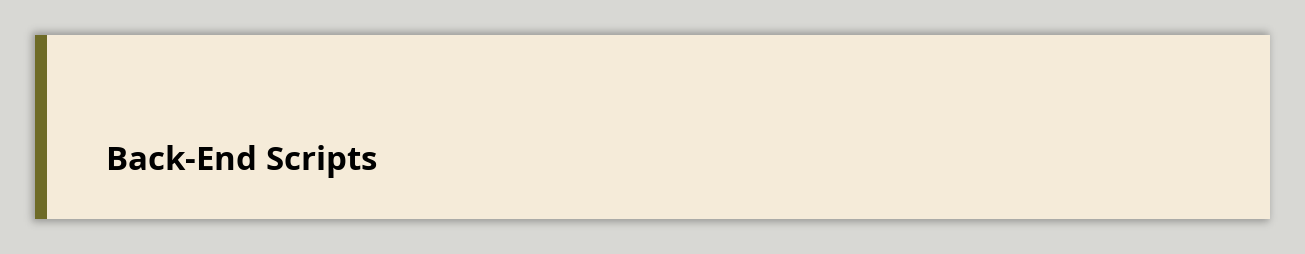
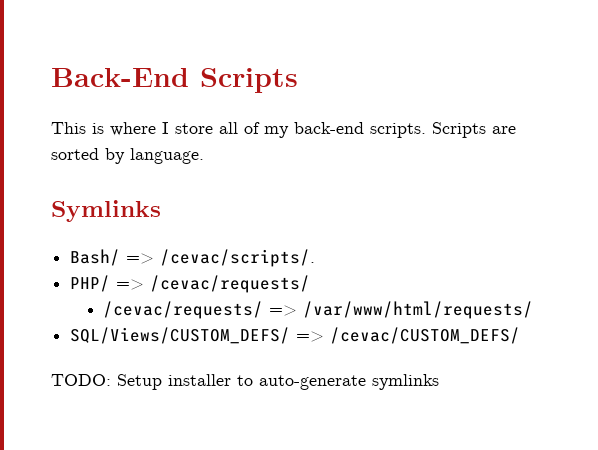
(377, 161) none -> [51,122,516,138] [51,148,204,164] [51,200,161,222] [70,249,316,267] [70,275,311,293] [103,301,534,319] [70,327,521,344] [51,374,439,390] // This is where I store all of my back-end scripts. Scripts are sorted by language. // Symlinks // Bash/ => /cevac/scripts/. // PHP/ => /cevac/requests/ // /cevac/requests/ => /var/www/html/requests/ // SQL/Views/CUSTOM_DEFS/ => /cevac/CUSTOM_DEFS/ // TODO: Setup installer to auto-generate symlinks

